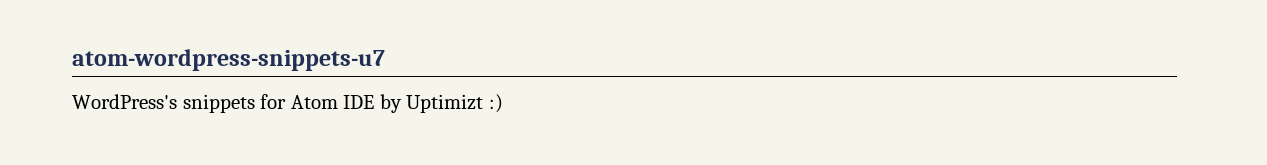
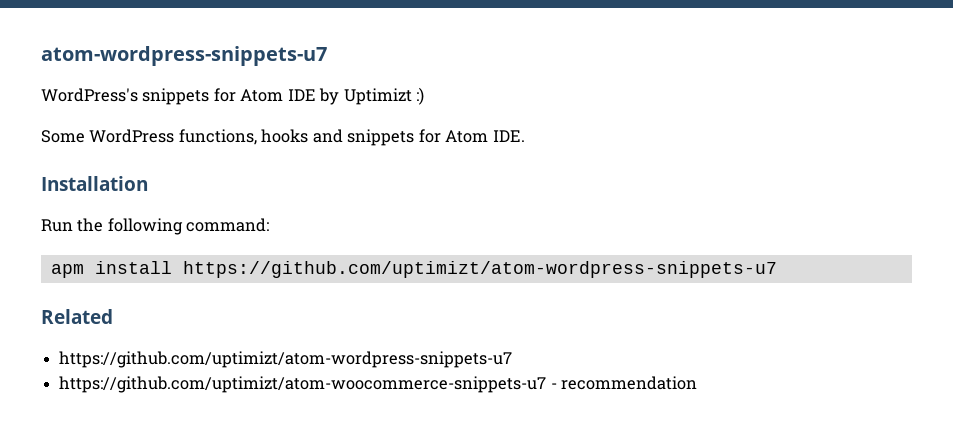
(503, 103) none -> [41,129,525,146] [41,176,148,191] [41,218,270,235] [50,261,777,278] [41,309,113,324] [59,351,513,368] [59,376,698,393] // Some WordPress functions, hooks and snippets for Atom IDE. // Installation // Run the following command: // apm install https://github.com/uptimizt/atom-wordpress-snippets-u7 // Related // https://github.com/uptimizt/atom-wordpress-snippets-u7 // https://github.com/uptimizt/atom-woocommerce-snippets-u7 - recommendation

